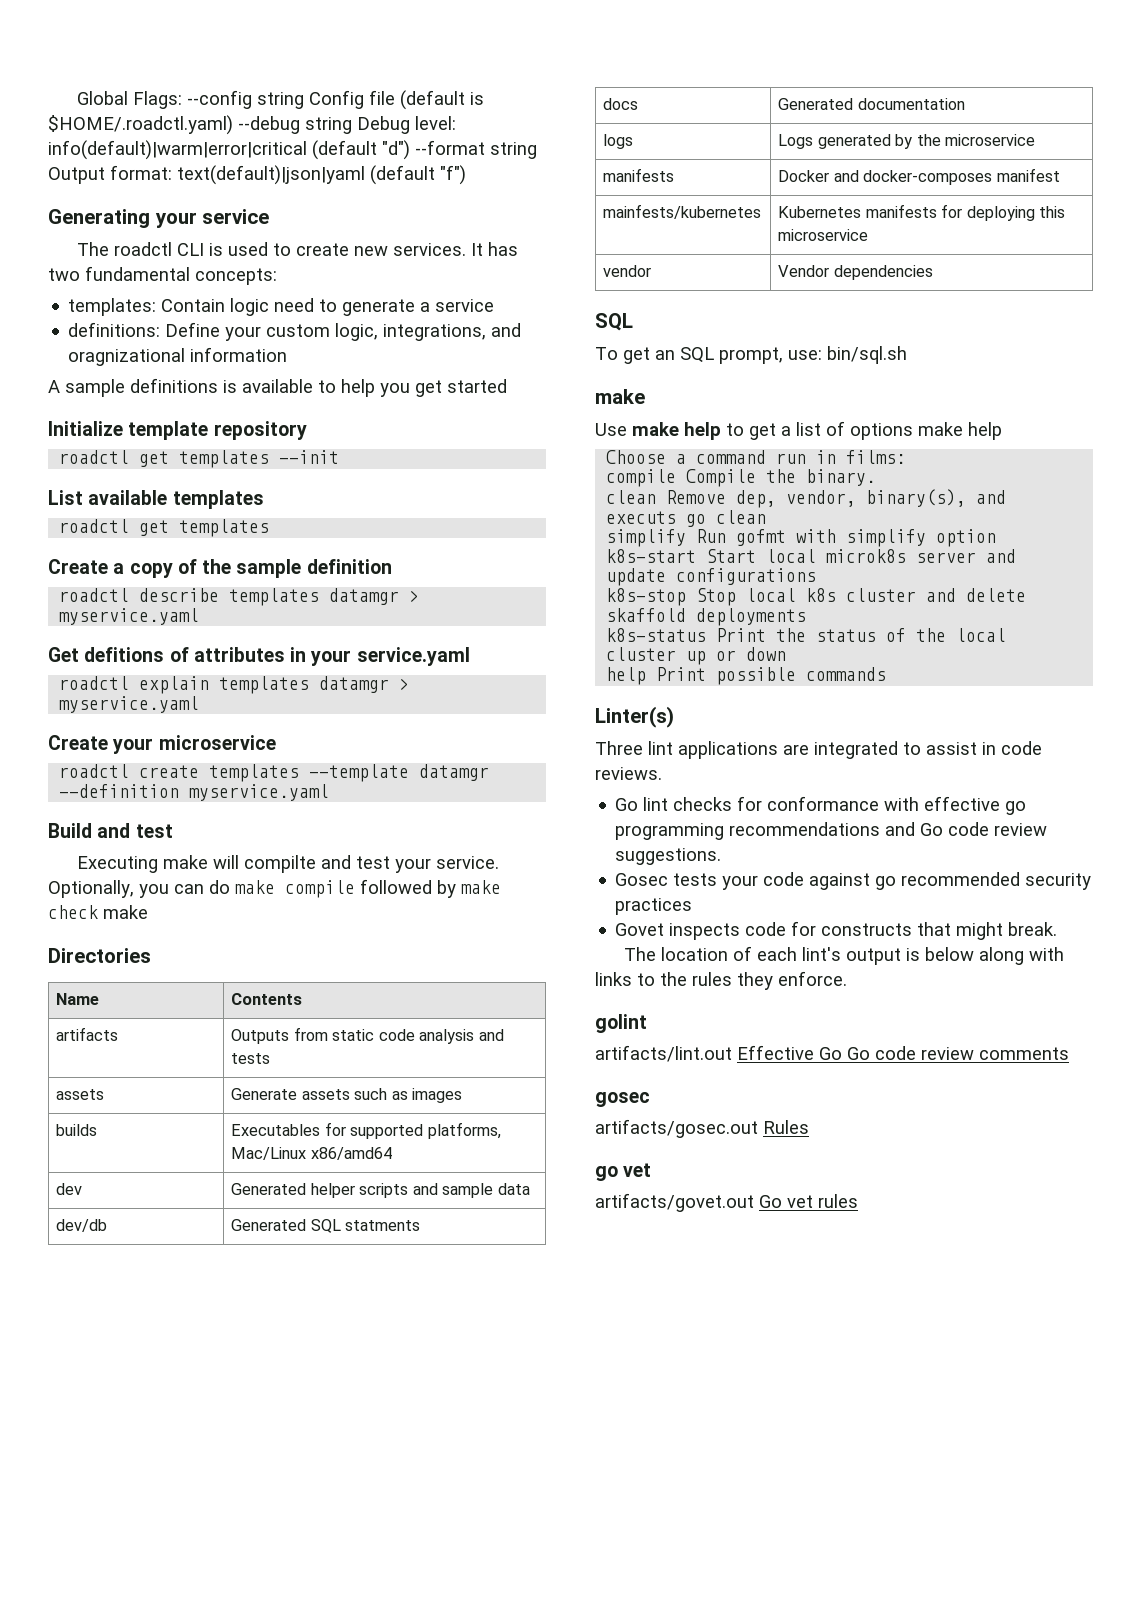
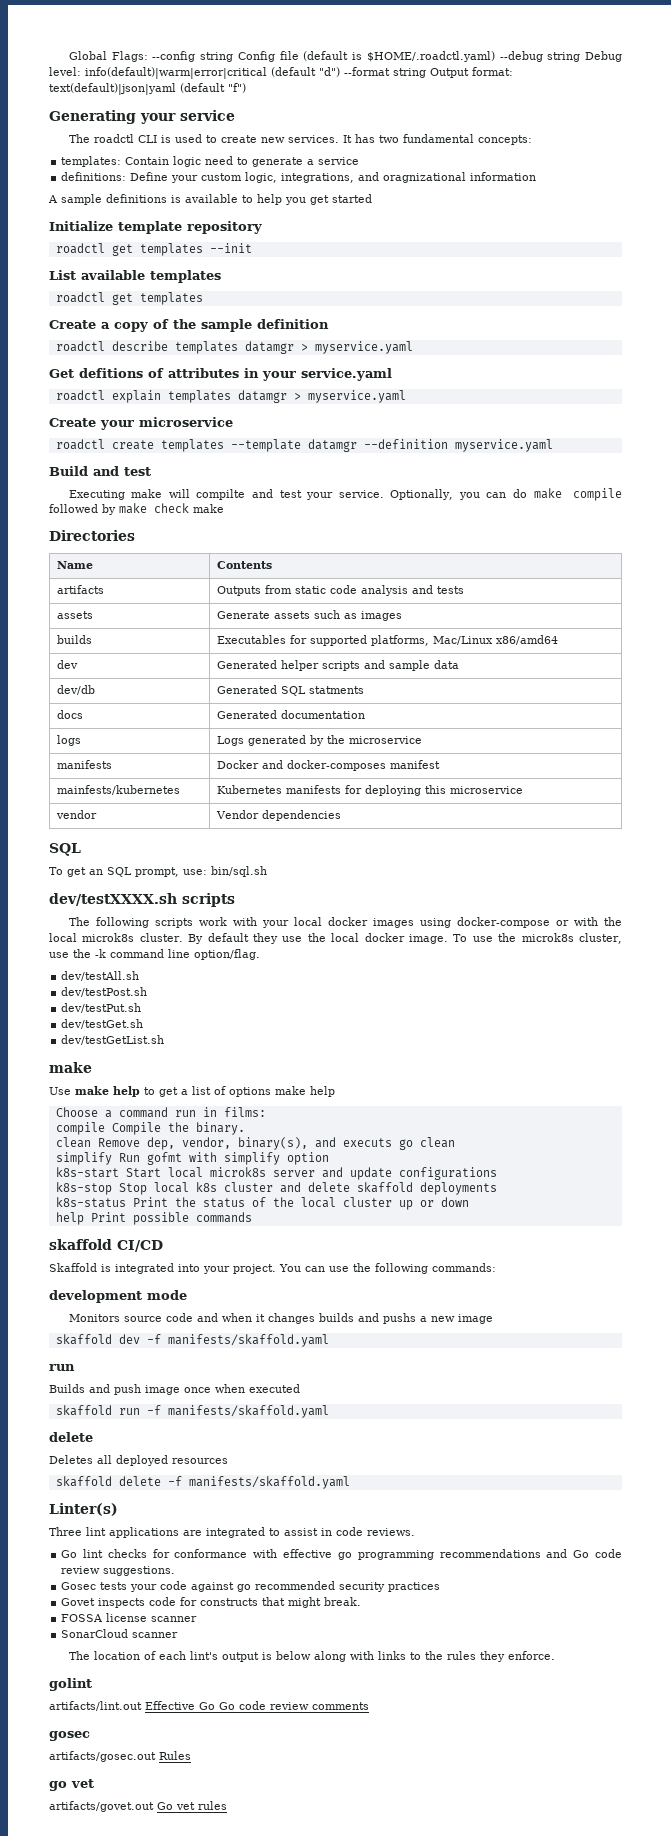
(907, 355) none -> [49,893,235,907] [68,917,622,928] [49,933,623,944] [49,949,260,960] [61,971,140,981] [61,987,148,997] [61,1003,142,1013] [61,1019,144,1029] [61,1035,165,1045] // dev/testXXXX.sh scripts // The following scripts work with your local docker images using docker-compose or with the local microk8s cluster. By default they use the local docker image. To use the microk8s cluster, use the -k command line option/flag. // dev/testAll.sh // dev/testPost.sh // dev/testPut.sh // dev/testGet.sh // dev/testGetList.sh
(887, 674) none -> [49,1239,163,1252] [49,1263,496,1274] [49,1290,187,1303] [68,1313,493,1324] [55,1334,329,1347] [49,1364,75,1371] [49,1384,300,1395] [55,1405,329,1418] [49,1432,93,1442] [49,1455,228,1466] [55,1476,350,1489] // skaffold CI/CD // Skaffold is integrated into your project. You can use the following commands: // development mode // Monitors source code and when it changes builds and pushs a new image // skaffold dev -f manifests/skaffold.yaml // run // Builds and push image once when executed // skaffold run -f manifests/skaffold.yaml // delete // Deletes all deployed resources // skaffold delete -f manifests/skaffold.yaml
(1058, 929) none -> [61,1613,198,1622] [61,1629,179,1638] // FOSSA license scanner // SonarCloud scanner

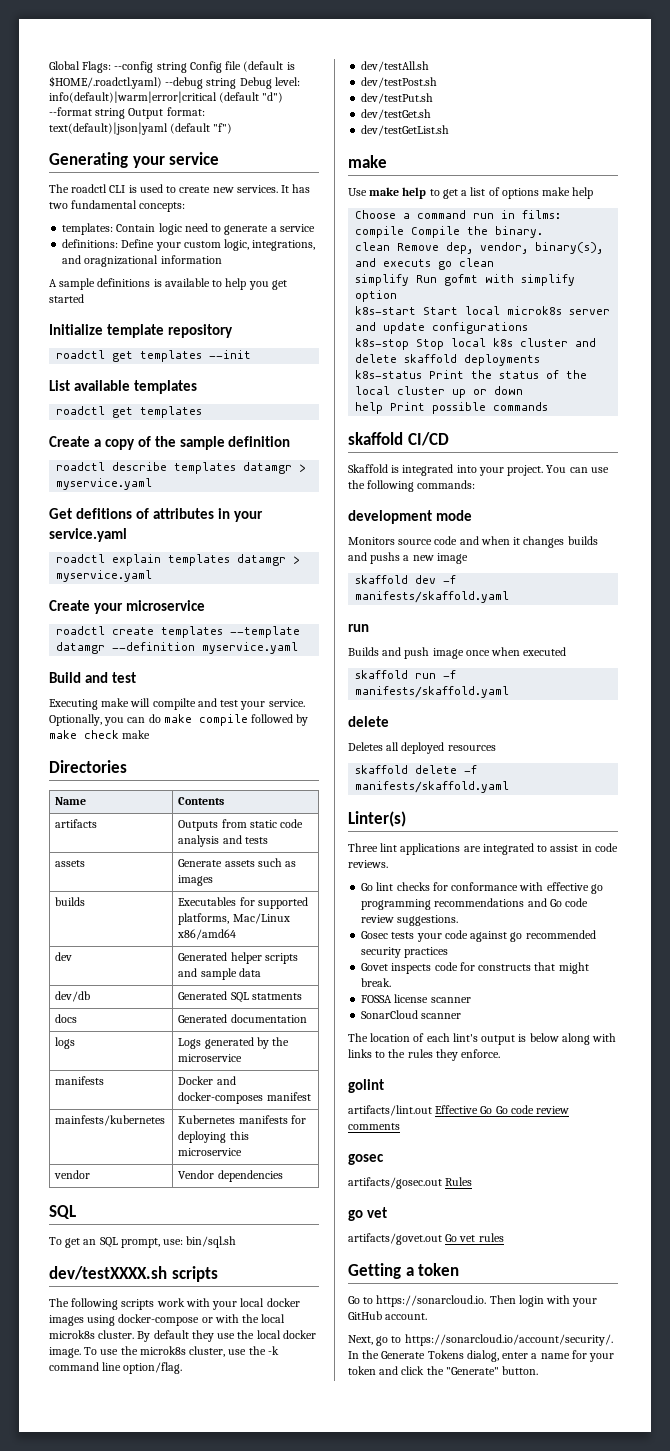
(227, 1805) none -> [348,1263,460,1279] [348,1295,598,1307] [348,1311,428,1320] [348,1334,613,1346] [348,1350,615,1362] [348,1366,539,1375] // Getting a token // Go to https://sonarcloud.io. Then login with your GitHub account. // Next, go to https://sonarcloud.io/account/security/. In the Generate Tokens dialog, enter a name for your token and click the "Generate" button.

